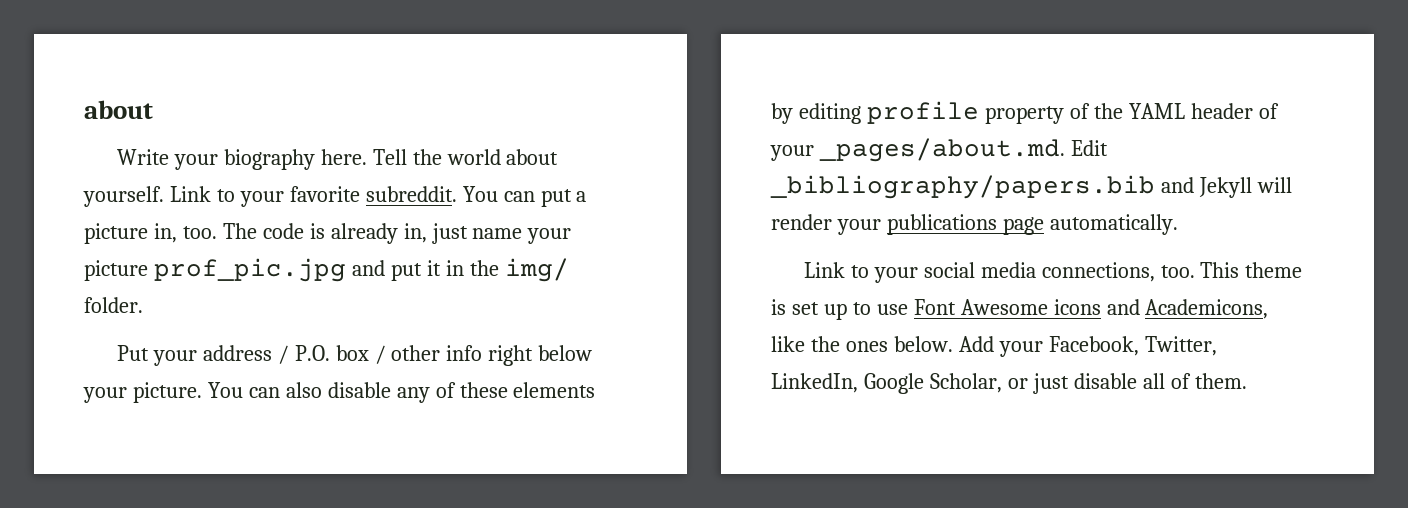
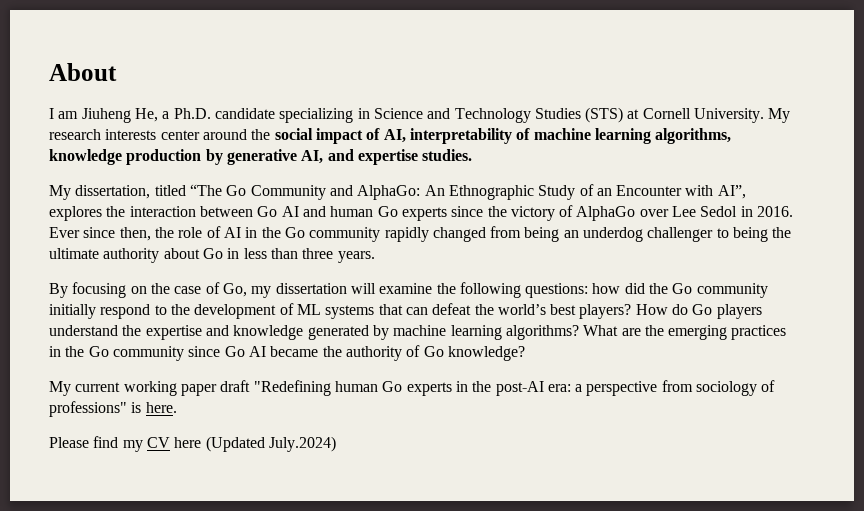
[84,100,153,119] [116,149,559,170] [83,186,587,207] [84,223,572,244] [84,258,569,282] [84,297,143,313] [116,345,593,366] [83,382,596,403] [771,101,1279,124] [770,138,1108,162] [770,175,1292,199] [771,214,1178,235] [803,262,1303,283] [771,299,1269,320] [771,336,1217,357] [771,373,1247,394] about // Write your biography here. Tell the world about yourself. Link to your favorite subreddit. You can put a picture in, too. The code is already in, just name your picture prof_pic.jpg and put it in the img/ folder. // Put your address / P.O. box / other info right below your picture. You can also disable any of these elements by editing profile property of the YAML header of your _pages/about.md. Edit _bibliography/papers.bib and Jekyll will render your publications page automatically. // Link to your social media connections, too. This theme is set up to use Font Awesome icons and Academicons, like the ones below. Add your Facebook, Twitter, LinkedIn, Google Scholar, or just disable all of them. -> [49,63,117,81] [49,107,791,123] [49,128,732,144] [49,149,473,165] [49,184,746,200] [49,205,794,221] [49,226,792,242] [49,248,375,263] [49,282,768,298] [49,303,762,319] [49,325,787,340] [49,345,525,361] [49,380,776,396] [49,401,177,417] [49,436,336,452] About // I am Jiuheng He, a Ph.D. candidate specializing in Science and Technology Studies (STS) at Cornell University. My research interests center around the social impact of AI, interpretability of machine learning algorithms, knowledge production by generative AI, and expertise studies. // My dissertation, titled “The Go Community and AlphaGo: An Ethnographic Study of an Encounter with AI”, explores the interaction between Go AI and human Go experts since the victory of AlphaGo over Lee Sedol in 2016. Ever since then, the role of AI in the Go community rapidly changed from being an underdog challenger to being the ultimate authority about Go in less than three years. // By focusing on the case of Go, my dissertation will examine the following questions: how did the Go community initially respond to the development of ML systems that can defeat the world’s best players? How do Go players understand the expertise and knowledge generated by machine learning algorithms? What are the emerging practices in the Go community since Go AI became the authority of Go knowledge? // My current working paper draft "Redefining human Go experts in the post-AI era: a perspective from sociology of professions" is here. // Please find my CV here (Updated July.2024)

